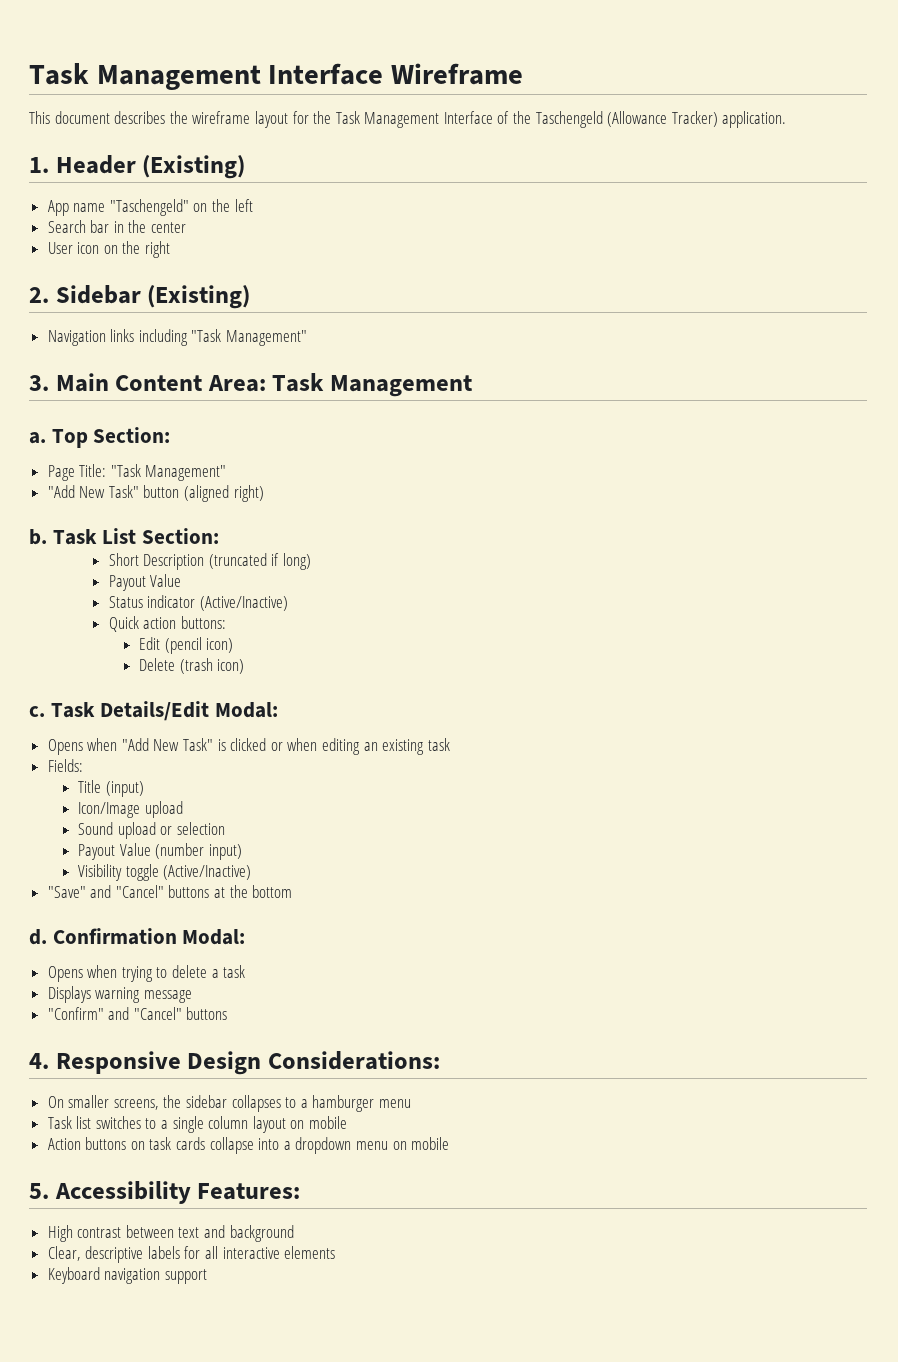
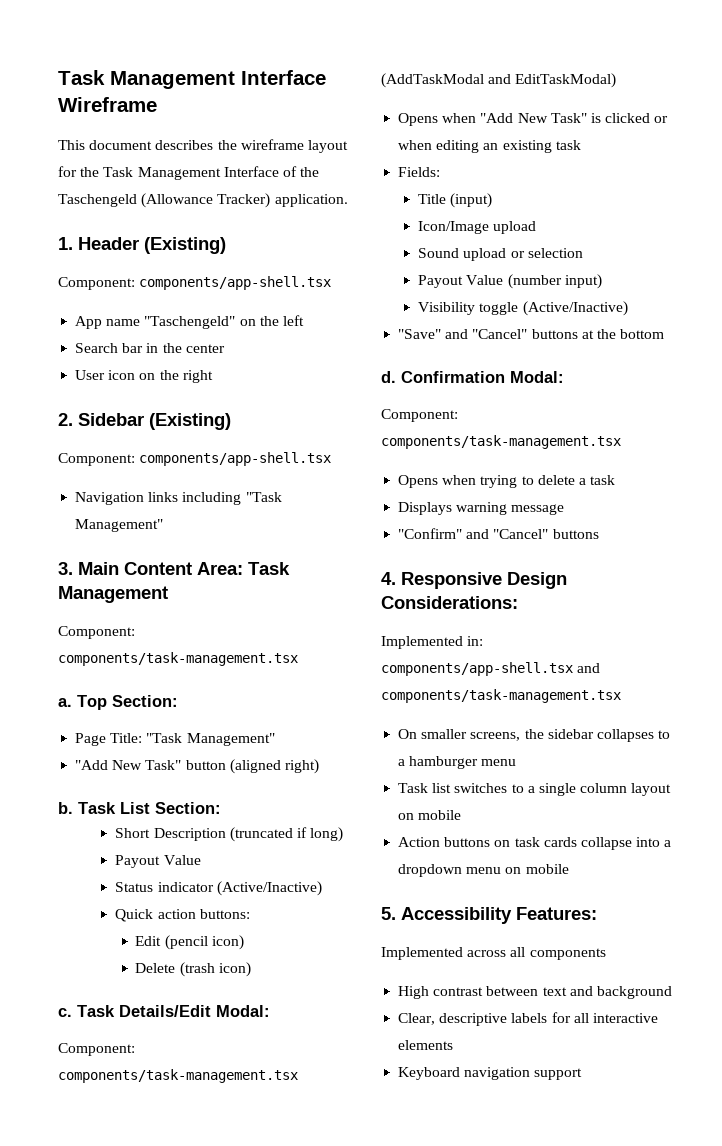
(246, 167) none -> [58,276,332,290] // Component: components/app-shell.tsx
(251, 297) none -> [58,452,332,466] // Component: components/app-shell.tsx
(473, 386) none -> [58,626,135,639] [58,652,298,666] // Component: components/task-management.tsx
(279, 710) none -> [58,1043,135,1056] [58,1069,298,1083] [381,73,617,88] // Component: components/task-management.tsx (AddTaskModal and EditTaskModal)
(246, 937) none -> [381,409,458,422] [381,435,621,449] // Component: components/task-management.tsx
(440, 1060) none -> [381,636,484,649] [381,662,601,676] [381,689,621,703] // Implemented in: components/app-shell.tsx and components/task-management.tsx
(301, 1191) none -> [381,947,606,960] // Implemented across all components

